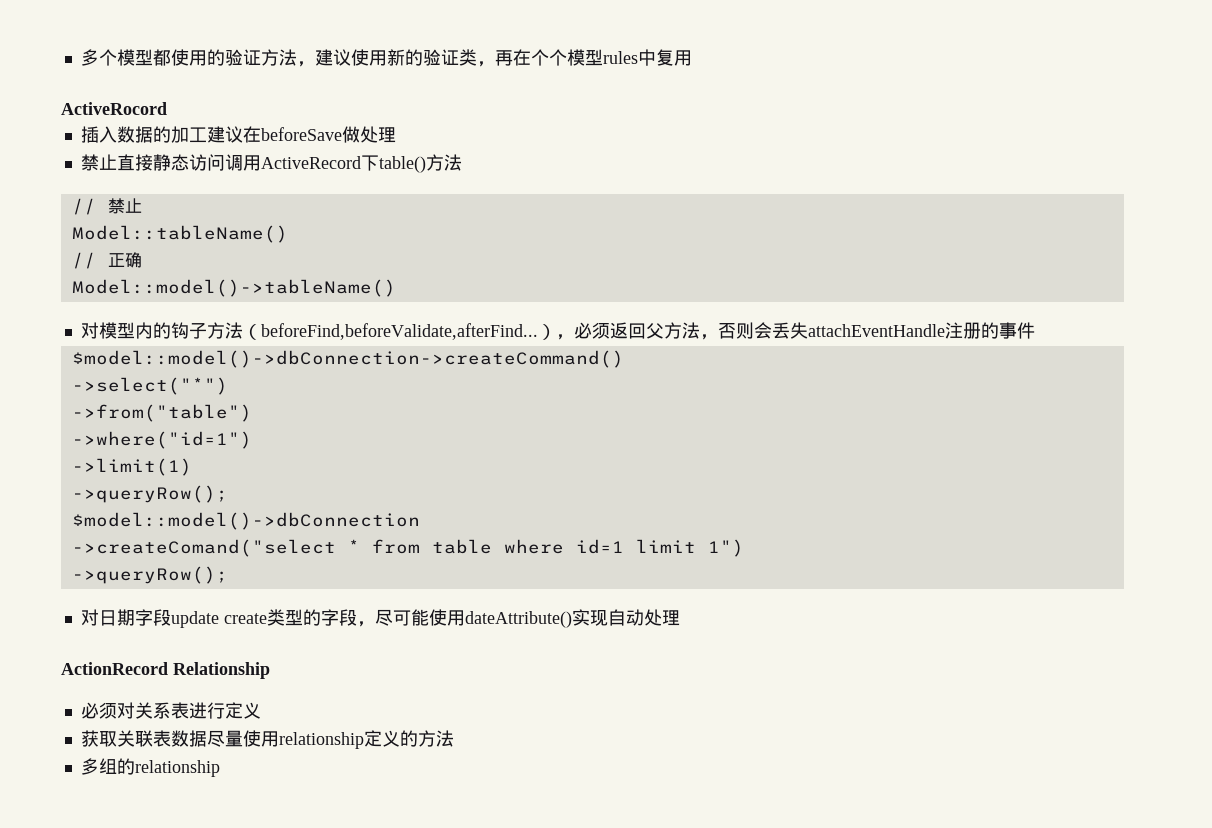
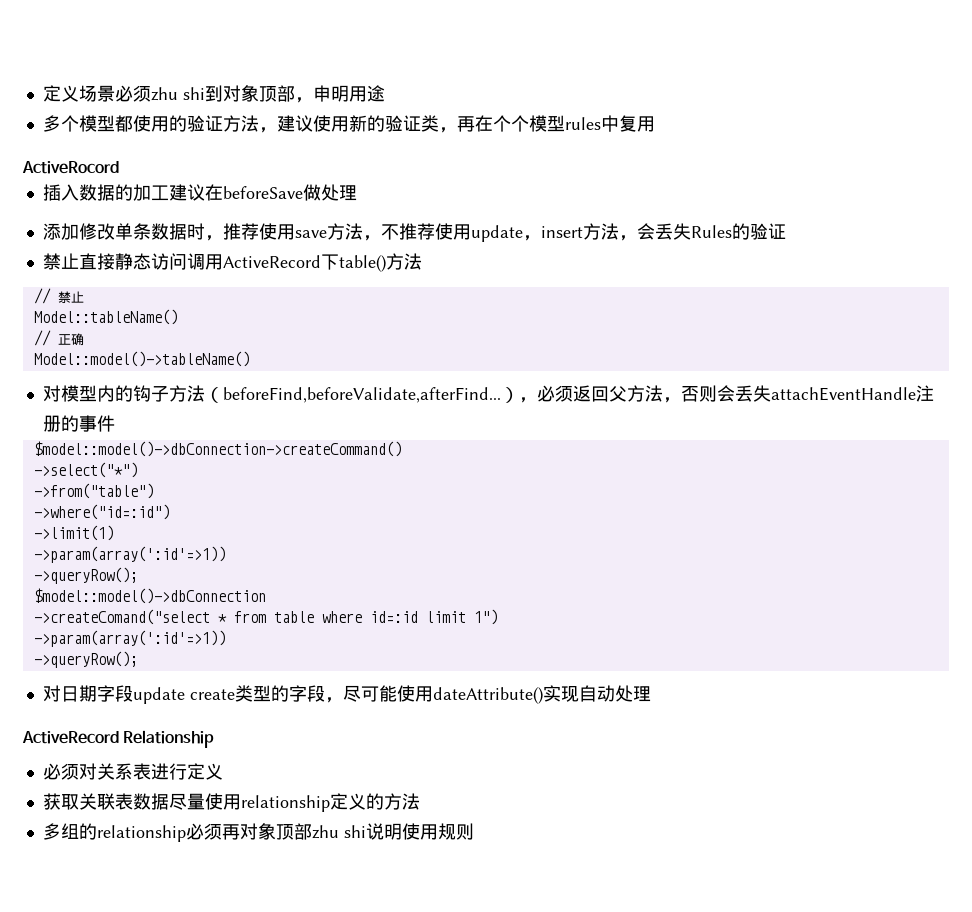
(80, 57) none -> [42,85,385,103] 定义场景必须zhu shi到对象顶部，申明用途 //
(396, 135) none -> [42,223,786,242] // 添加修改单条数据时，推荐使用save方法，不推荐使用update，insert方法，会丢失Rules的验证
[71,431,252,449] ->where("id=1") -> [33,504,170,520] ->where("id=:id")
(192, 467) none -> [33,546,226,563] // ->param(array(':id'=>1))
[575,539,624,554] id=1 -> [369,611,418,623] id=:id
(744, 548) none -> [33,630,226,647] // ->param(array(':id'=>1))
[61,662,168,675] ActionRecord -> [22,731,119,744] ActiveRecord
(220, 768) none -> [185,823,474,840] 必须再对象顶部zhu shi说明使用规则

